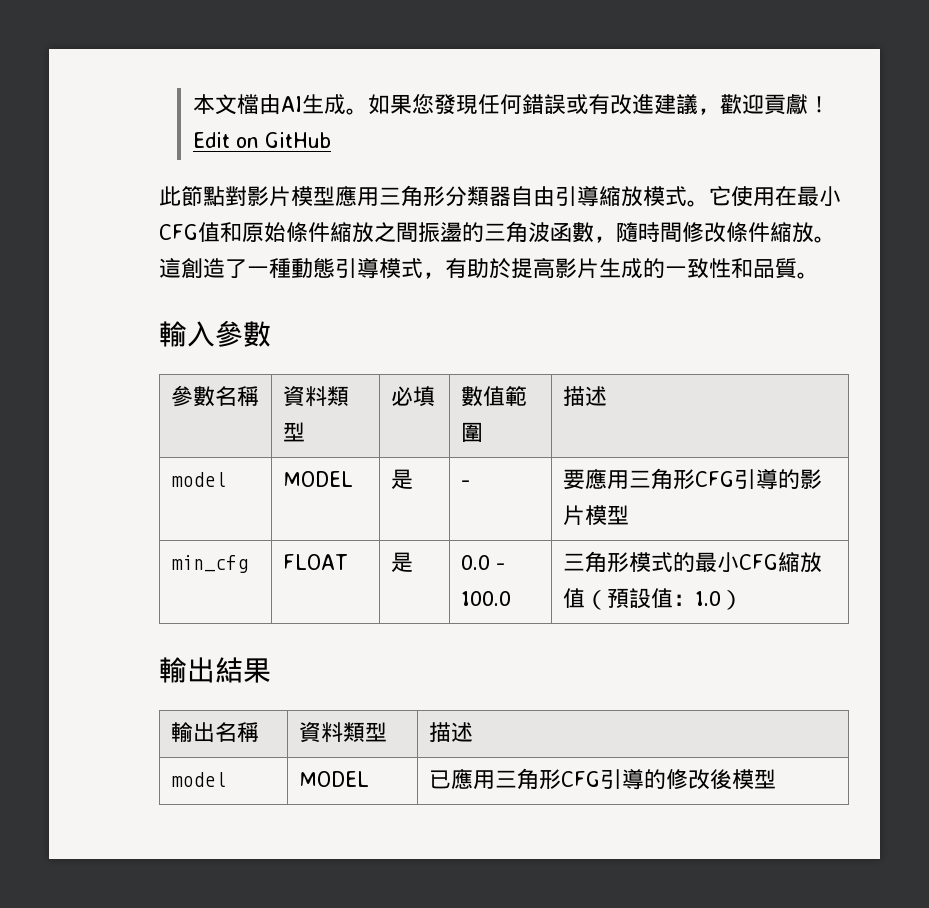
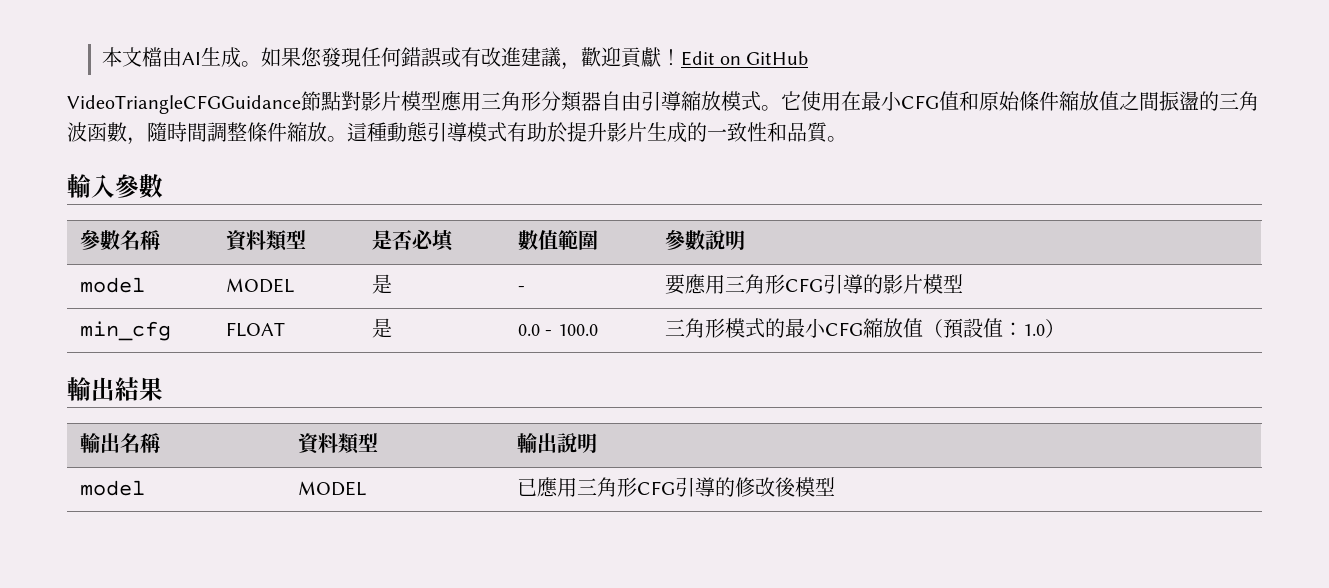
[159,186,181,206] 此 -> [67,95,301,114] VideoTriangleCFGGuidance
(374, 232) none -> [1099,91,1119,111] 值
[682,222,726,243] 修改 -> [207,122,247,142] 調整
[181,258,269,279] 創造了一 -> (367, 132) none
[423,272,445,279] ， -> (507, 132) none
[533,258,555,279] 高 -> [587,122,607,142] 升
(305, 432) none -> [371,230,412,250] 是否
[562,386,607,406] 描述 -> [664,229,745,250] 參數說明
[428,722,473,742] 描述 -> [516,432,597,453] 輸出說明

